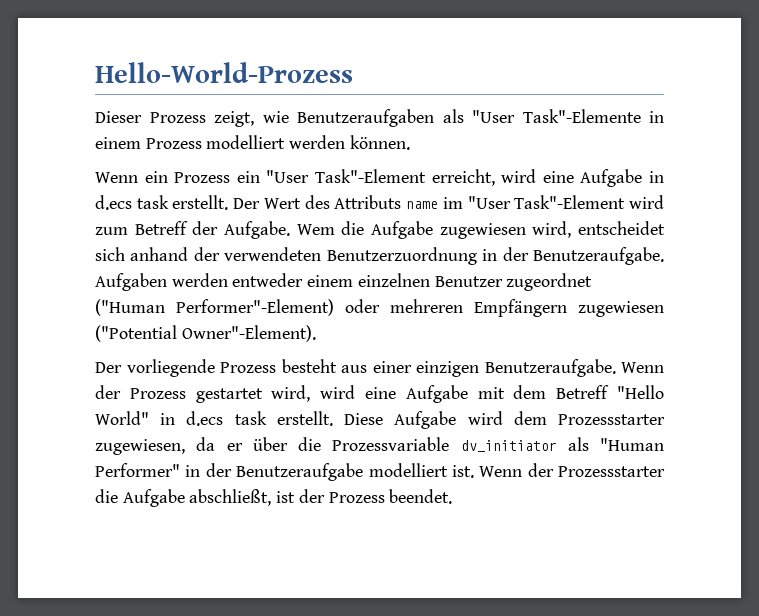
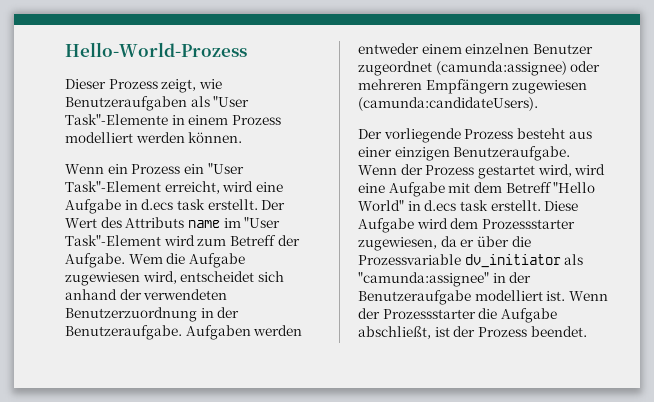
[95,299,334,316] ("Human Performer"-Element) -> [435,61,567,76] (camunda:assignee)
[95,325,316,342] ("Potential Owner"-Element). -> [358,97,538,111] (camunda:candidateUsers).
[600,438,664,451] [95,463,180,477] "Human Performer" -> [358,272,489,287] "camunda:assignee"

